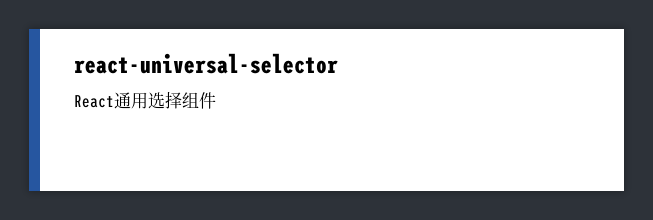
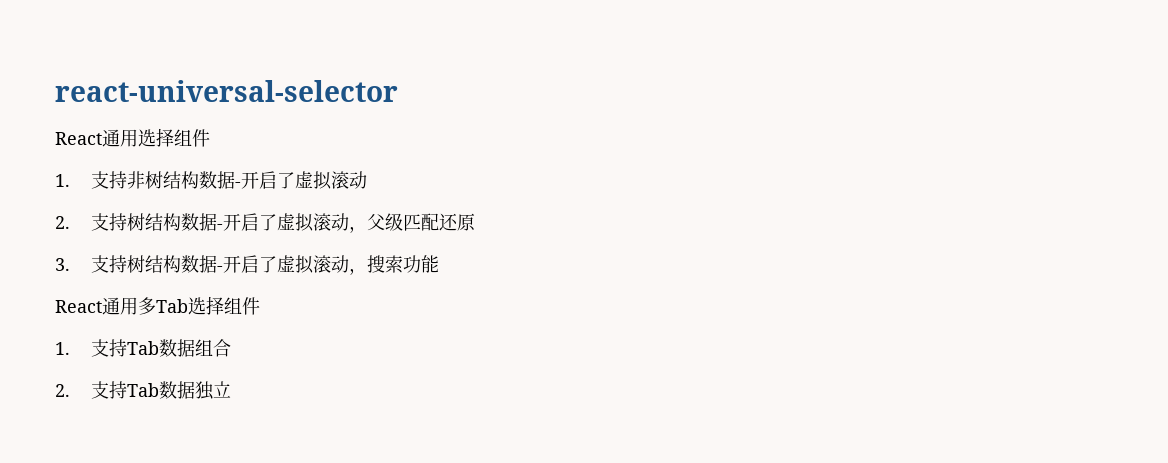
(216, 100) none -> [55,171,367,190] [55,213,475,233] [55,255,439,275] [55,296,260,315] [55,339,231,357] [55,381,231,400] // 1.支持非树结构数据-开启了虚拟滚动 // 2.支持树结构数据-开启了虚拟滚动，父级匹配还原 // 3.支持树结构数据-开启了虚拟滚动，搜索功能 // React通用多Tab选择组件 // 1.支持Tab数据组合 // 2.支持Tab数据独立

